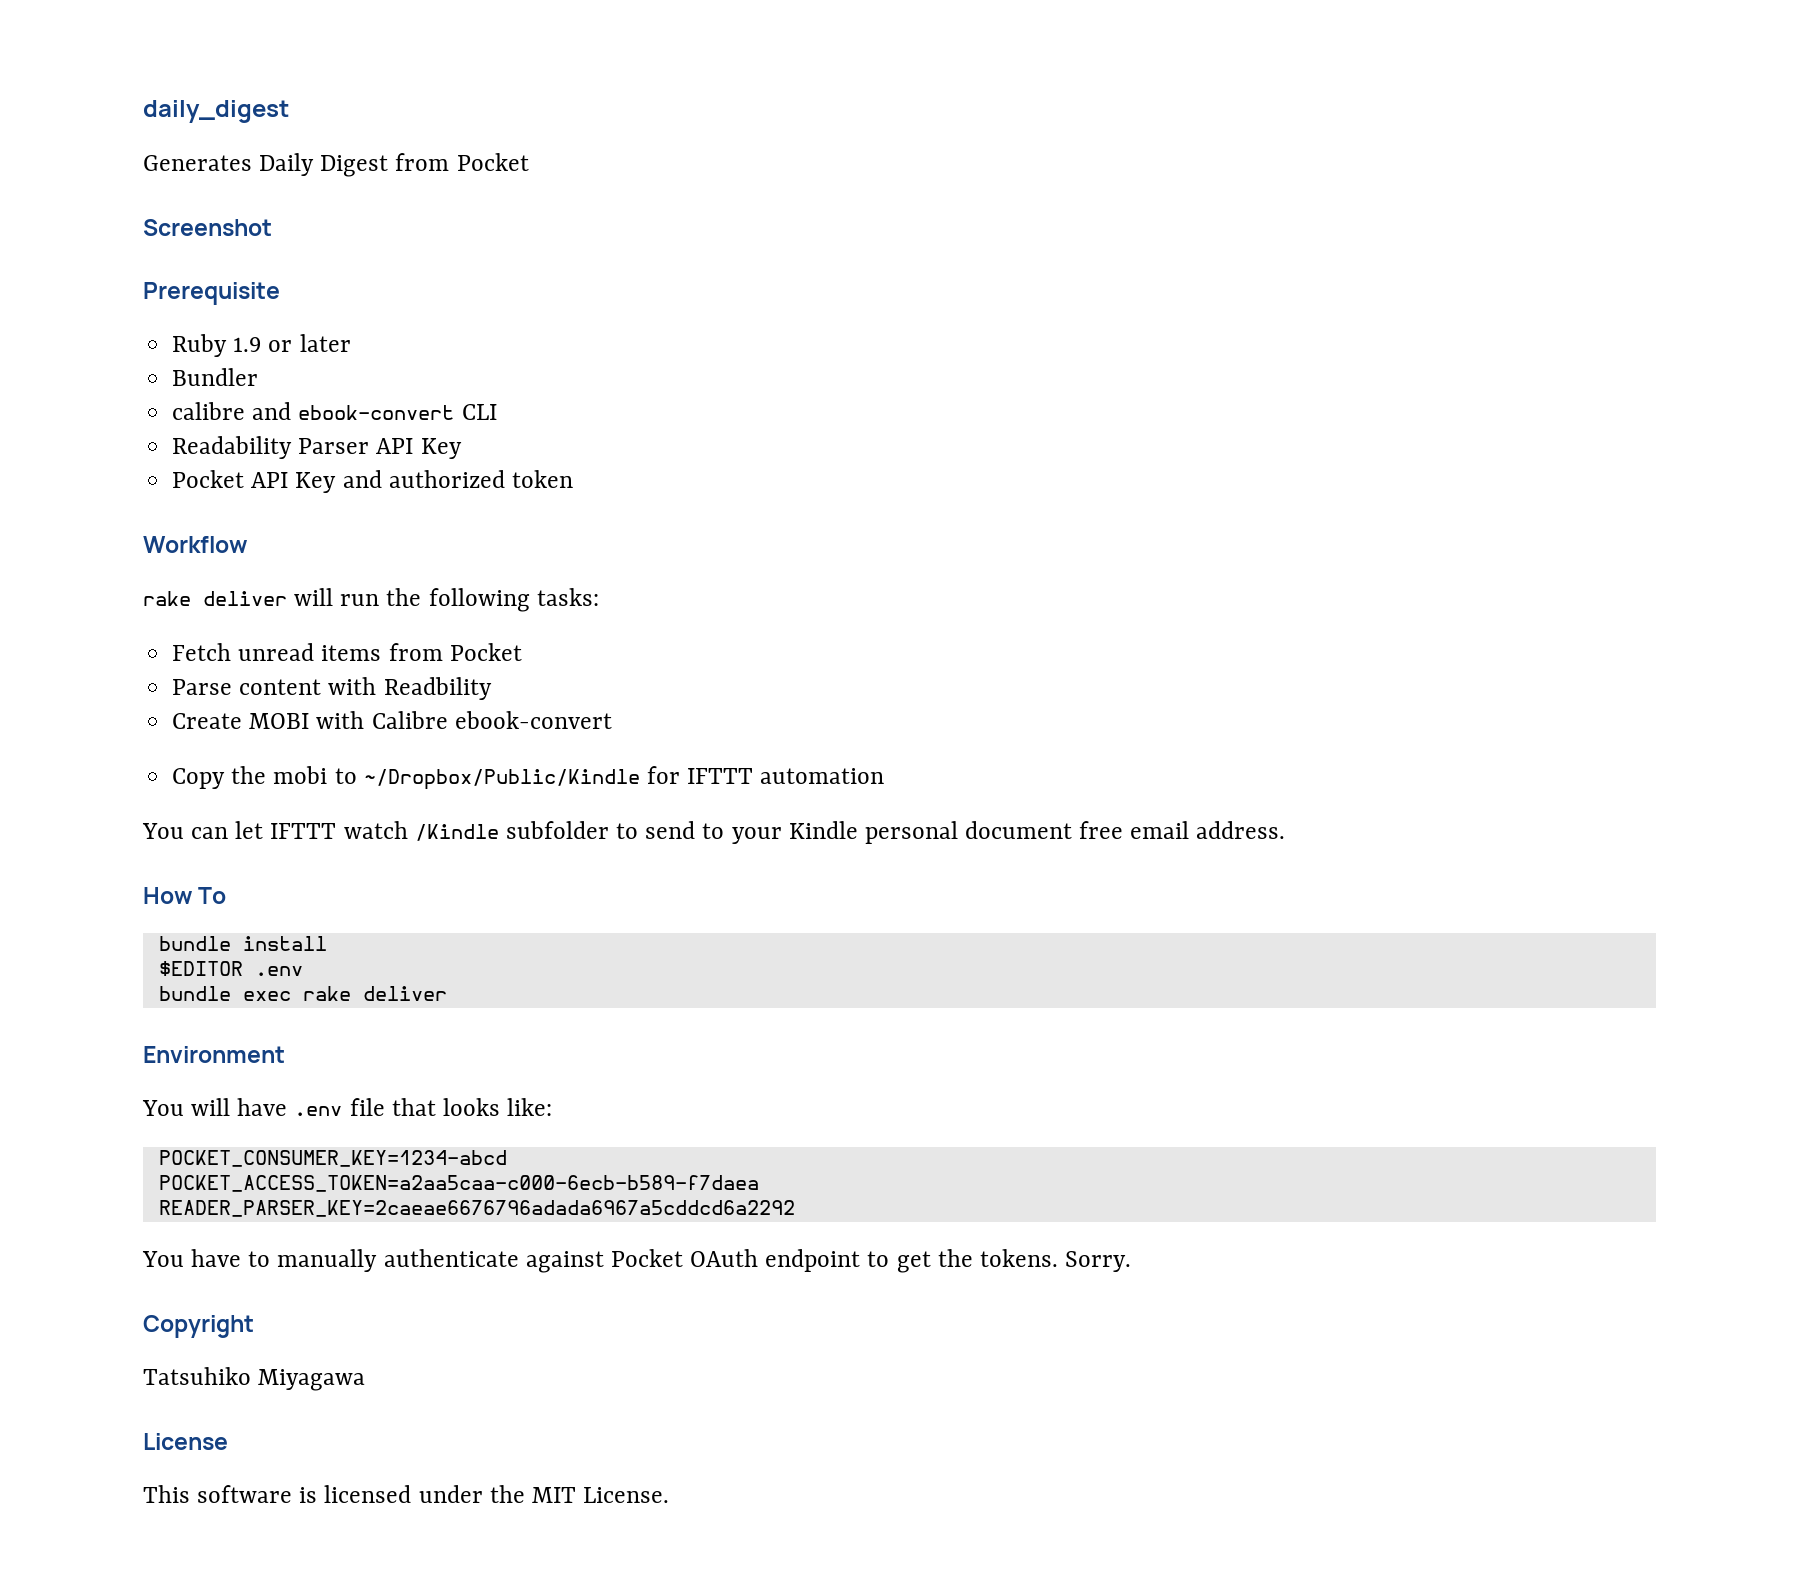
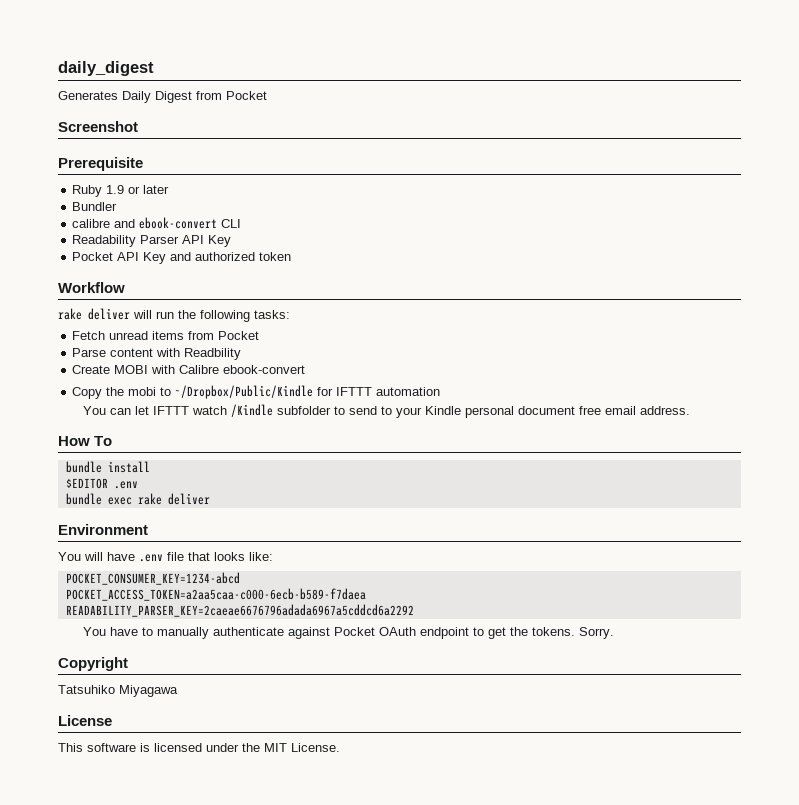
[158,1200,795,1217] READER_PARSER_KEY=2caeae6676796adada6967a5cddcd6a2292 -> [65,604,414,617] READABILITY_PARSER_KEY=2caeae6676796adada6967a5cddcd6a2292

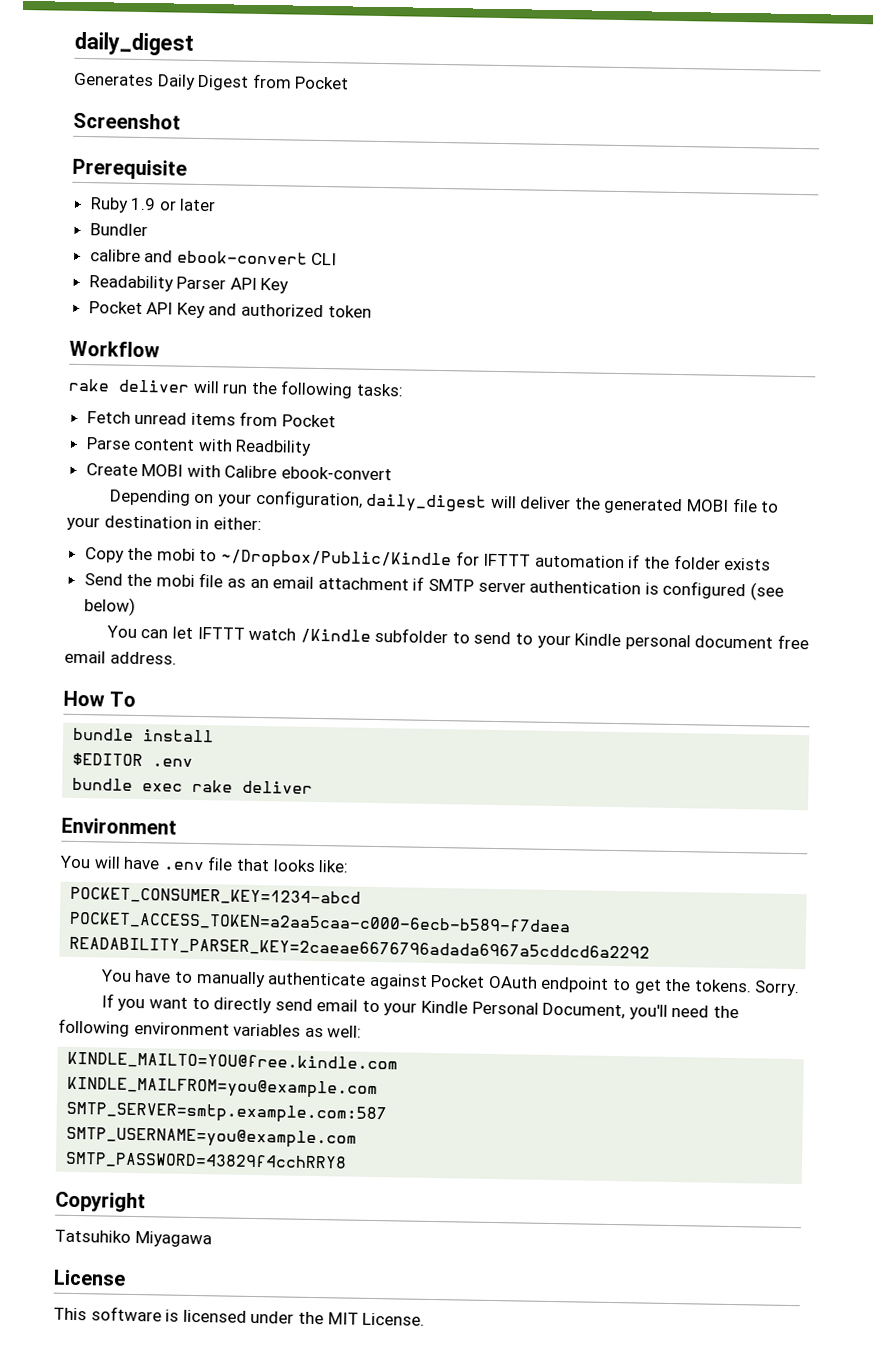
(306, 369) none -> [108,489,780,515] [66,515,262,531] // Depending on your configuration, daily_digest will deliver the generated MOBI file to your destination in either:
(441, 391) none -> [627,554,772,571] [83,572,784,601] [83,597,136,616] if the folder exists // Send the mobi file as an email attachment if SMTP server authentication is configured (see below)
(614, 633) none -> [100,993,739,1020] [58,1018,363,1038] [67,1051,399,1072] [67,1076,379,1100] [66,1101,388,1125] [66,1126,358,1149] [65,1151,348,1171] // If you want to directly send email to your Kindle Personal Document, you'll need the following environment variables as well: // KINDLE_MAILTO=YOU@free.kindle.com // KINDLE_MAILFROM=you@example.com // SMTP_SERVER=smtp.example.com:587 // SMTP_USERNAME=you@example.com // SMTP_PASSWORD=43829f4cchRRY8

